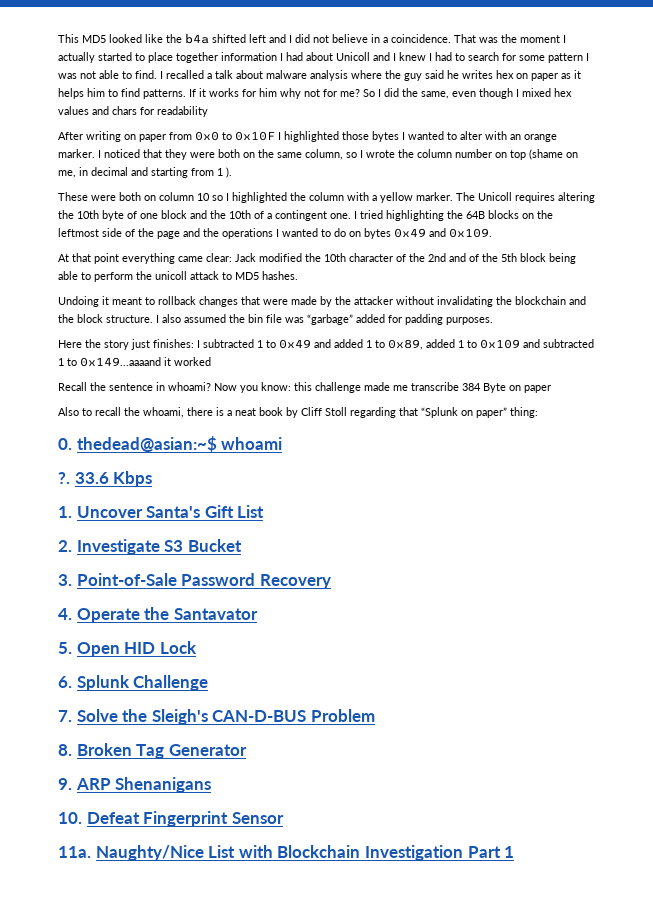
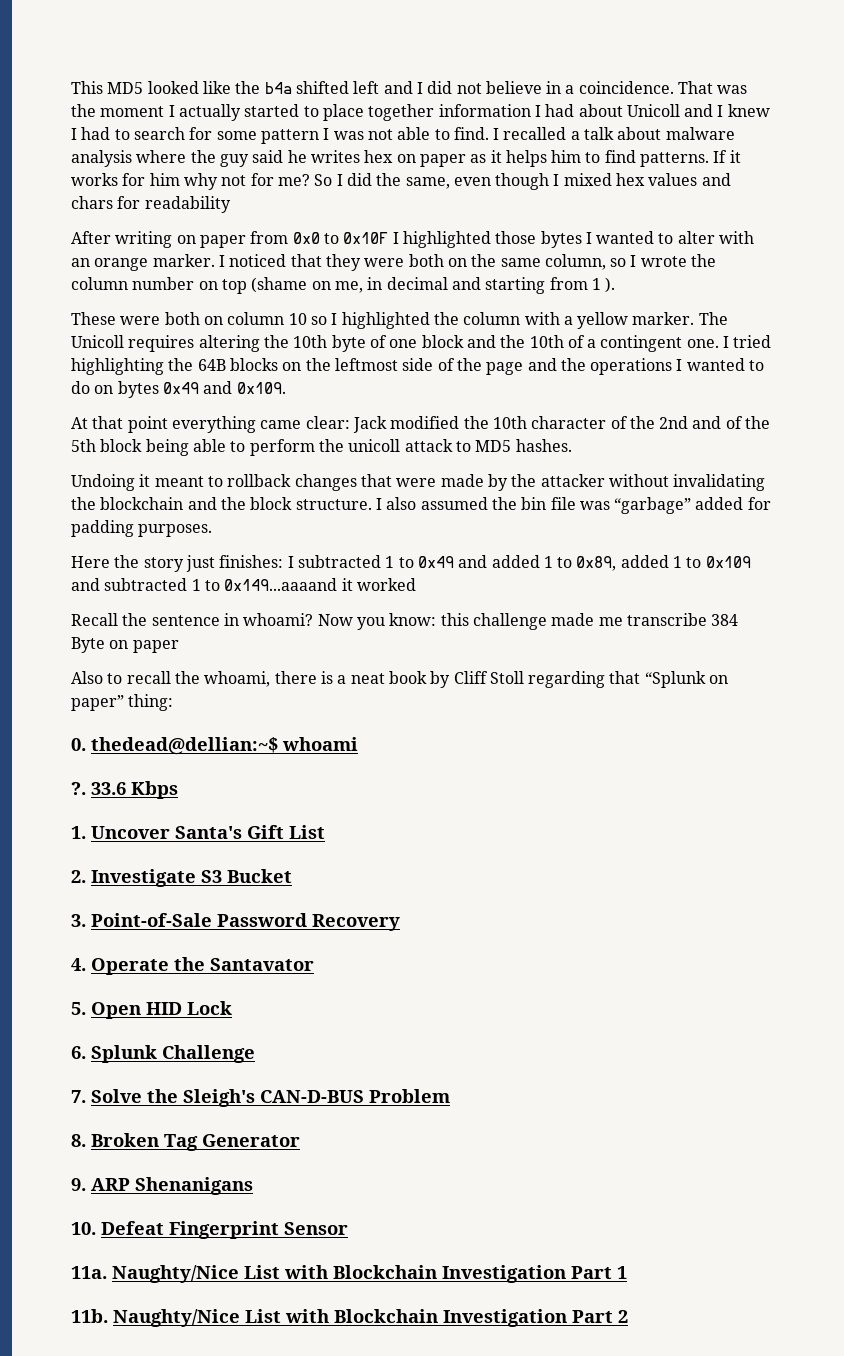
[76,436,217,452] thedead@asian:~$ -> [91,737,278,755] thedead@dellian:~$
(515, 852) none -> [71,1309,628,1327] // 11b. Naughty/Nice List with Blockchain Investigation Part 2

